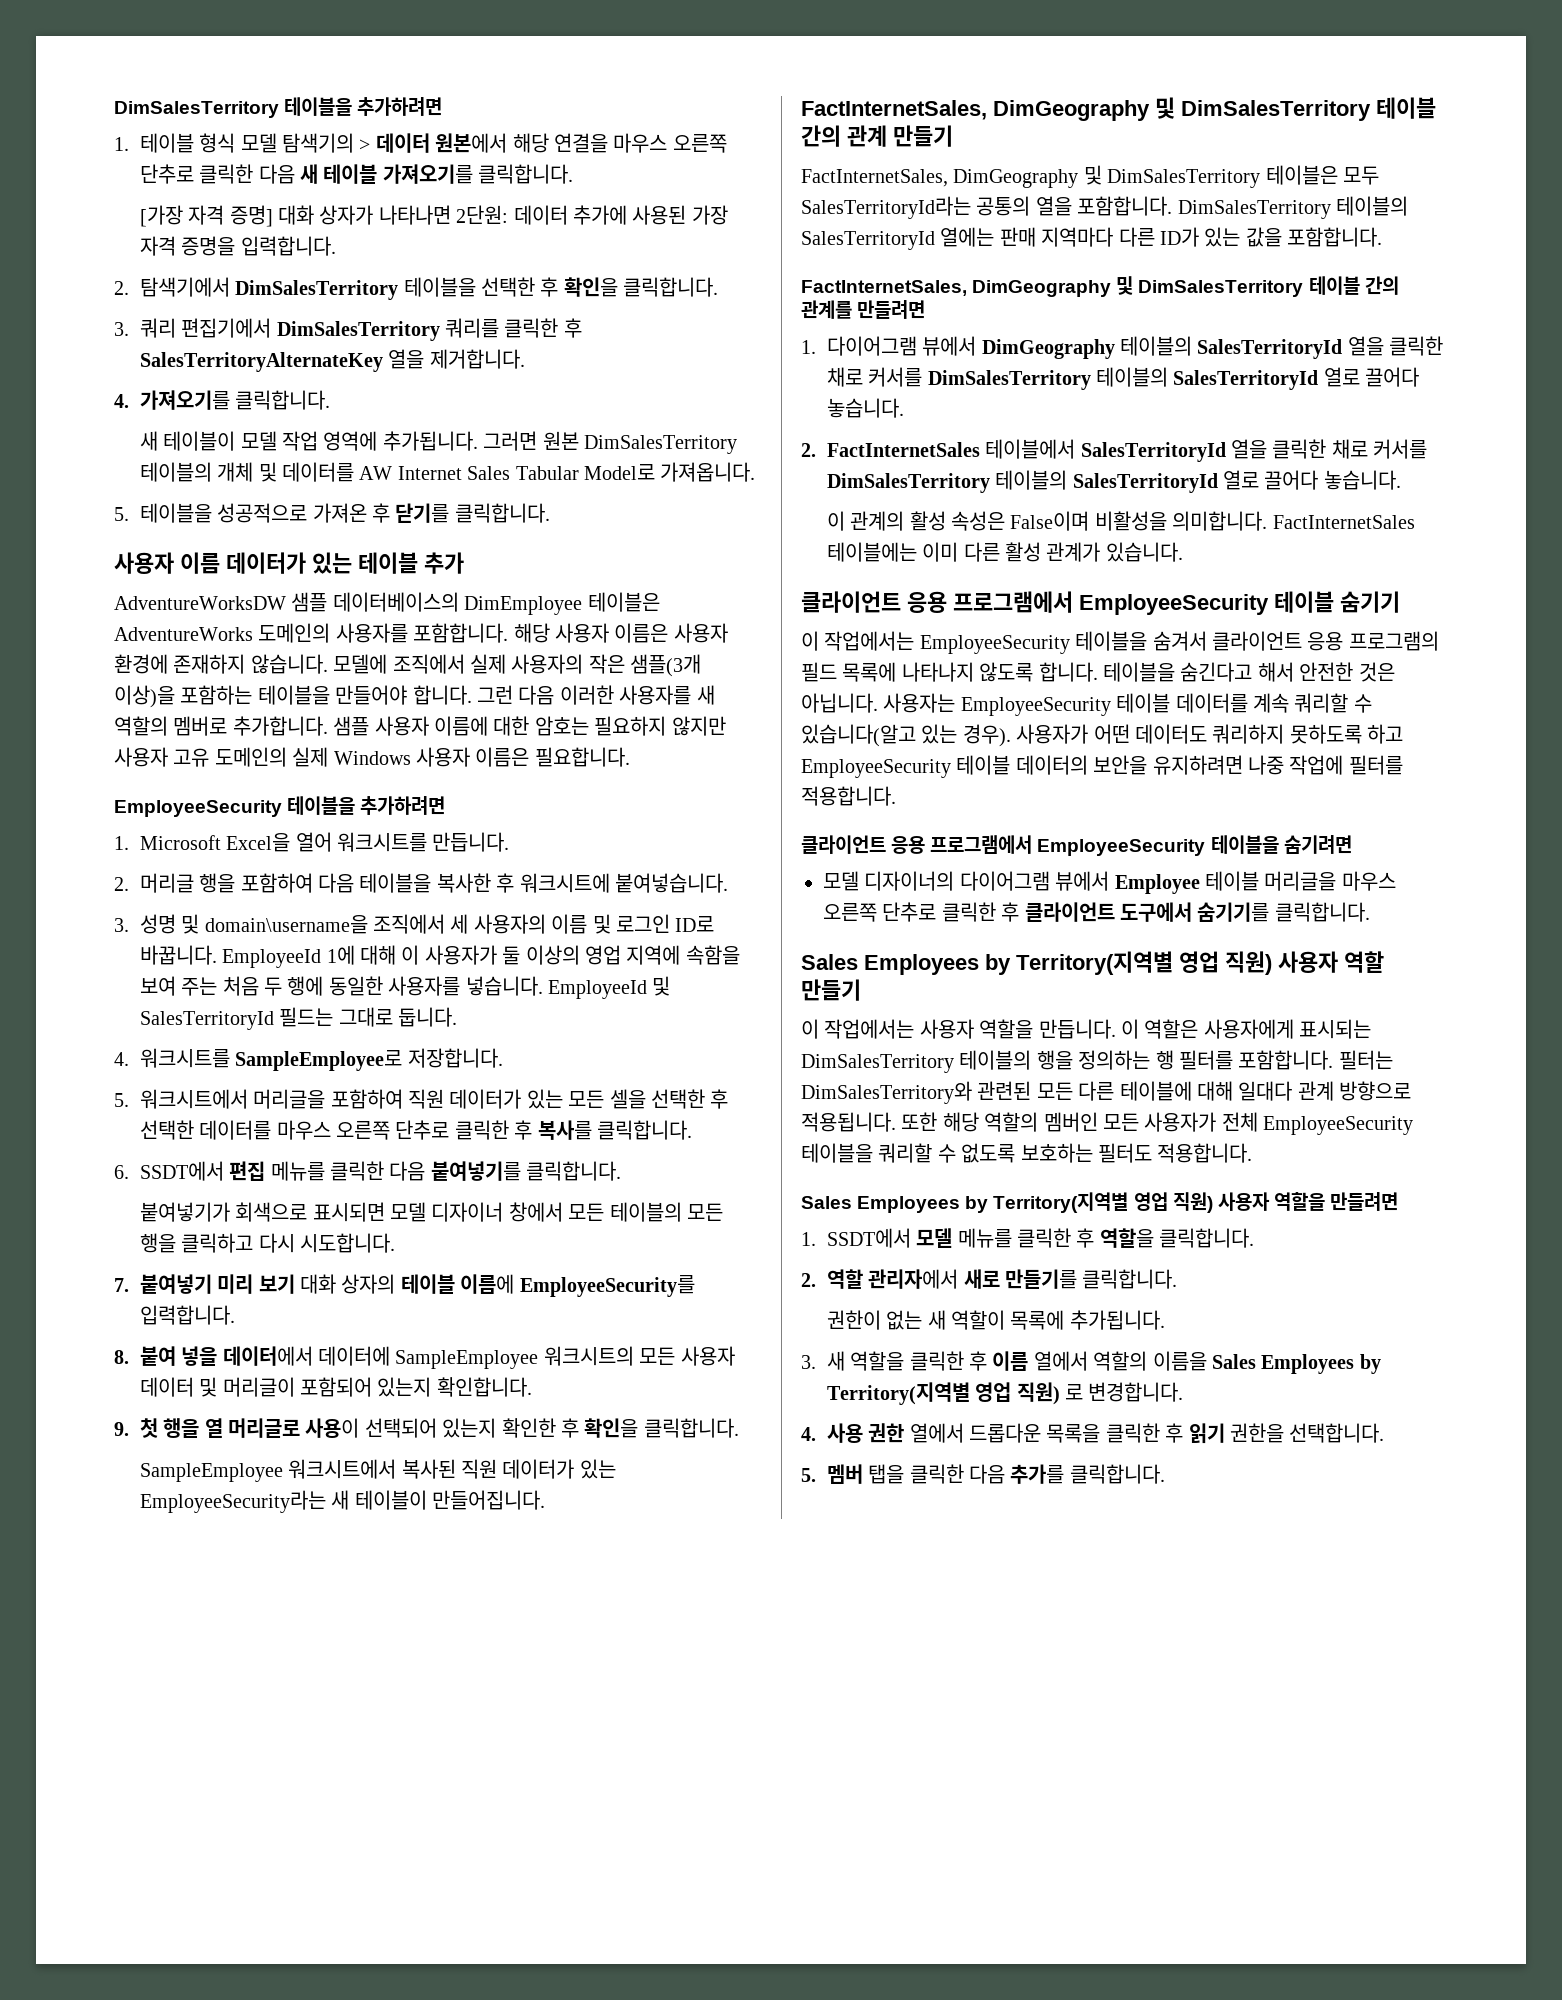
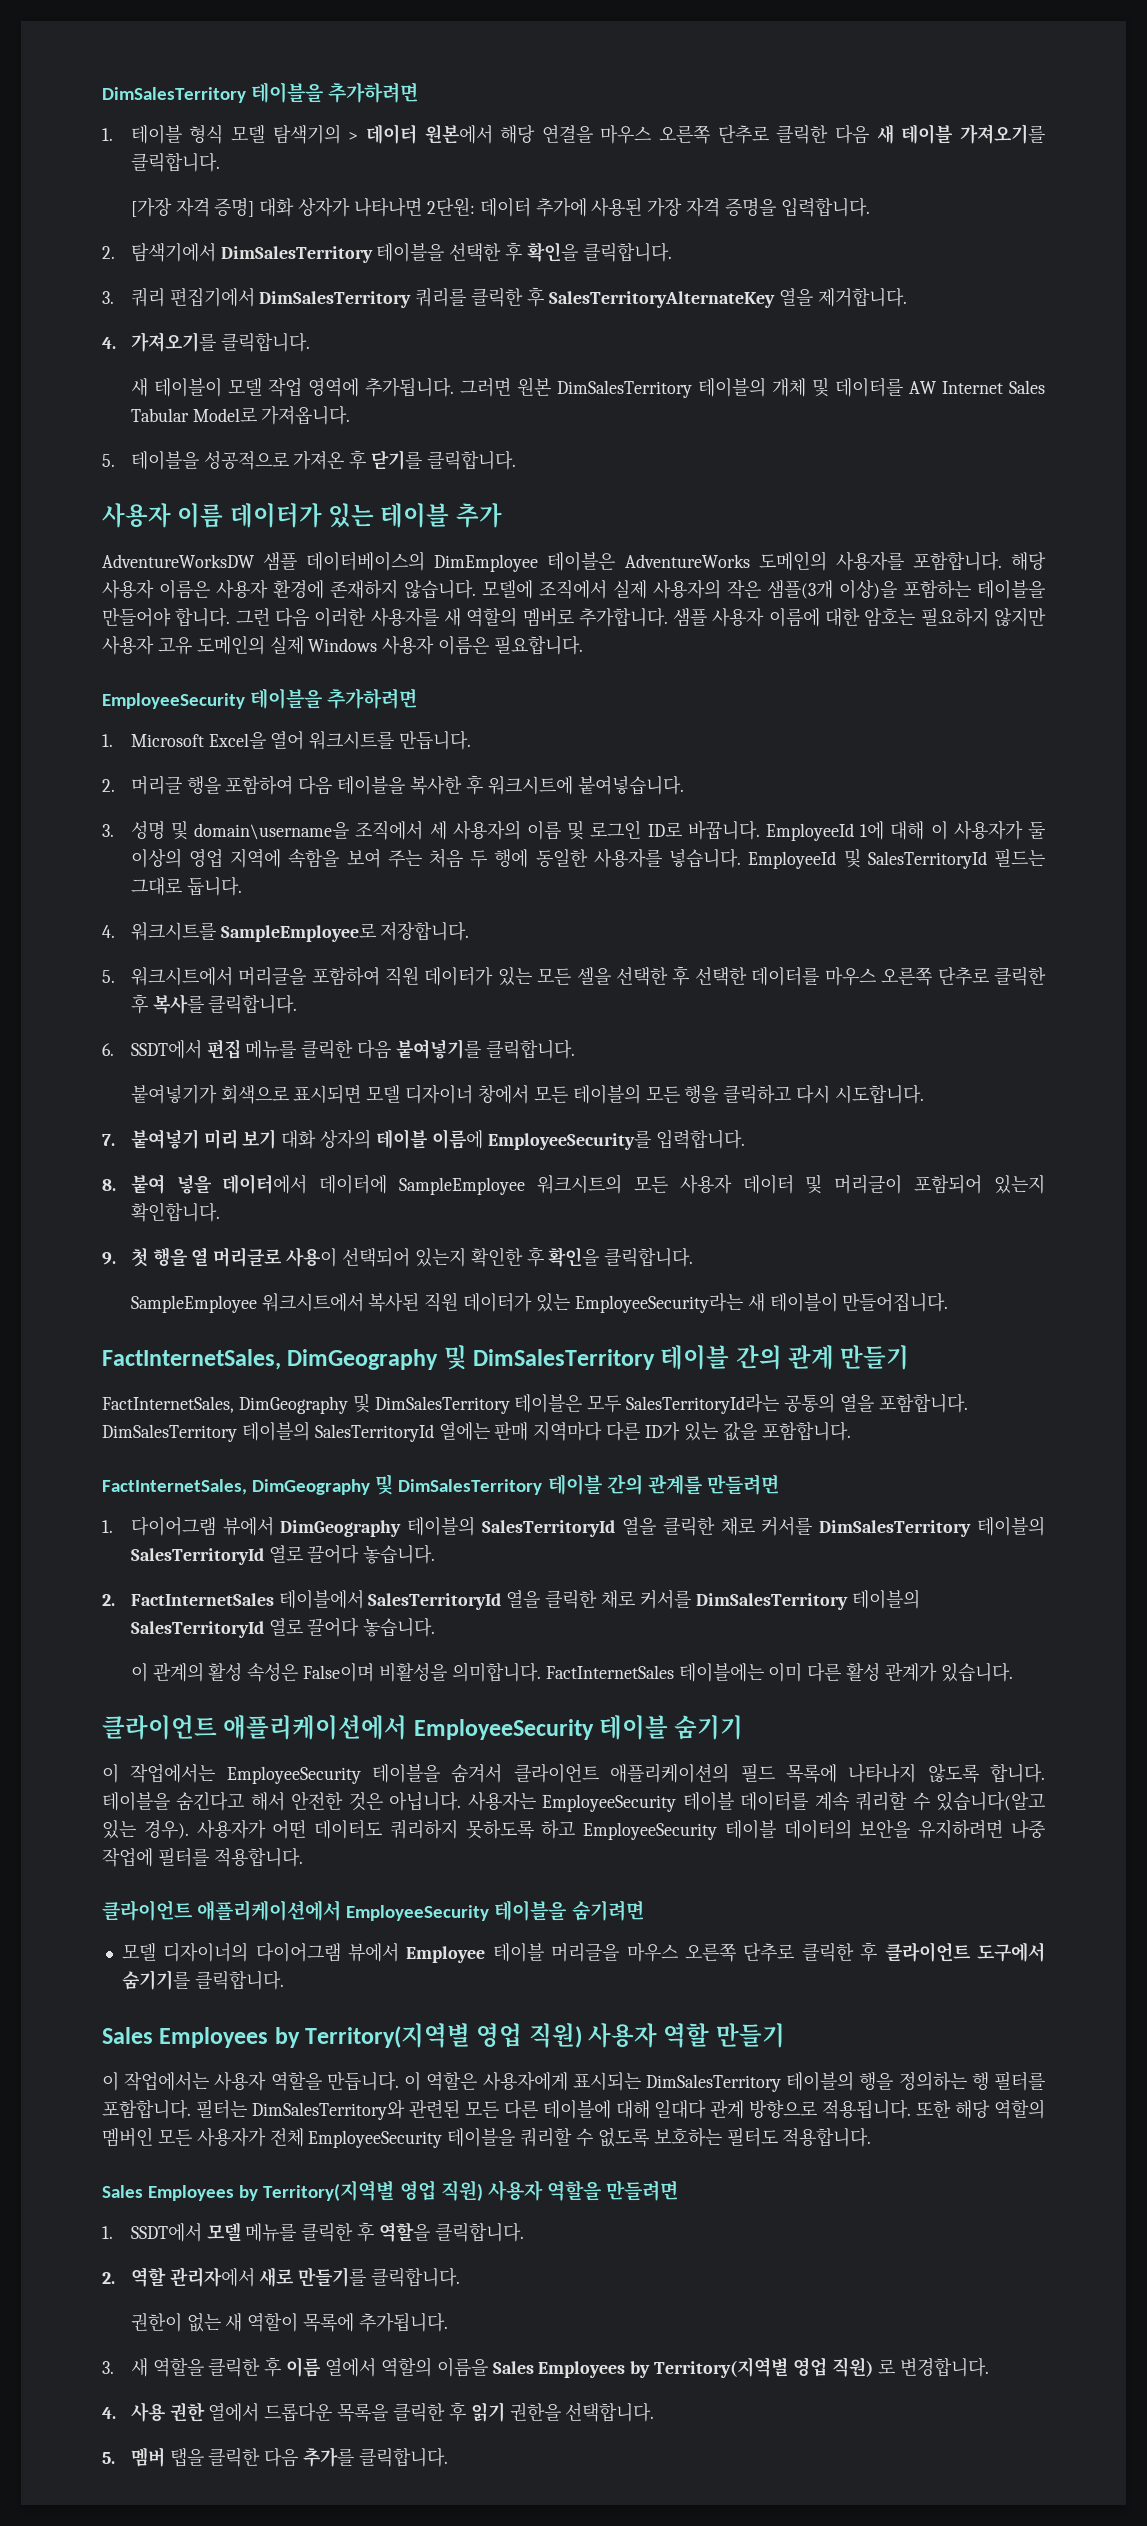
[907,591,1073,613] 응용 프로그램에서 -> [223,1715,408,1740] 애플리케이션에서
[1307,631,1439,651] 응용 프로그램의 -> [610,1763,730,1783] 애플리케이션의
[891,835,1033,854] 응용 프로그램에서 -> [197,1900,342,1921] 애플리케이션에서

